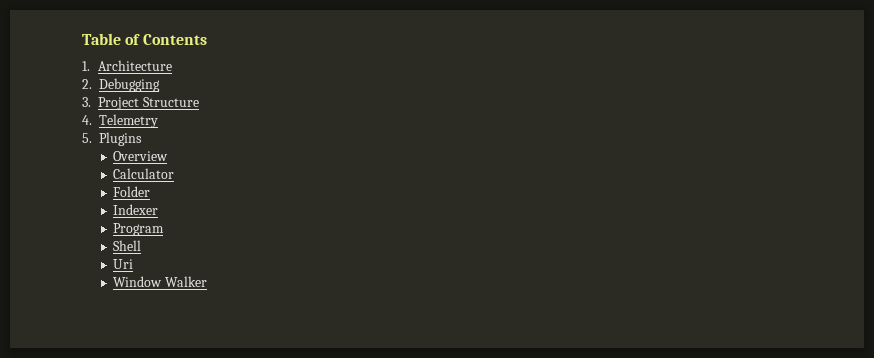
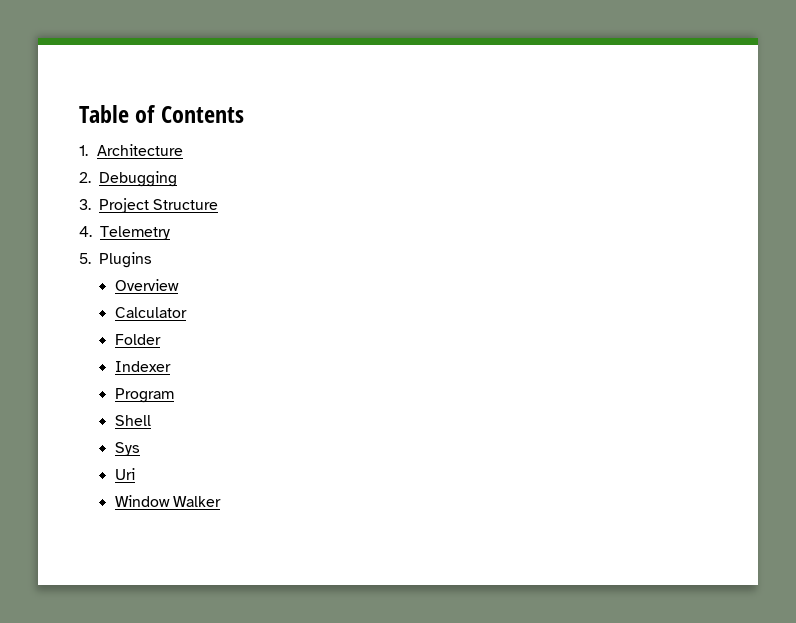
(142, 245) none -> [114,442,140,456] // Sys

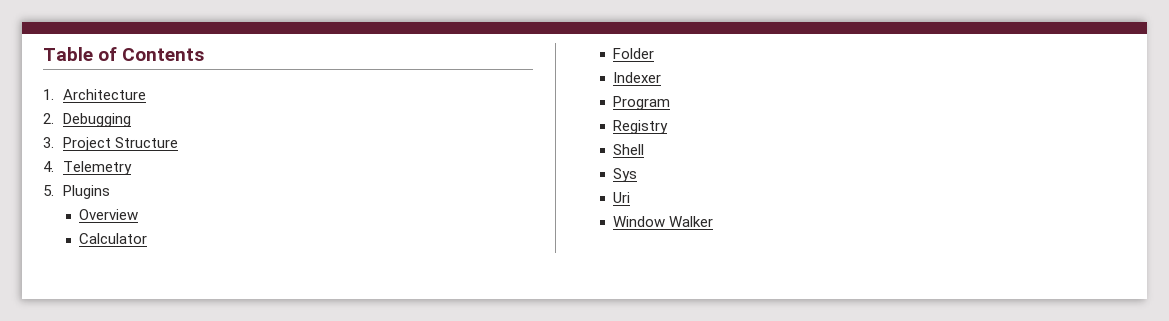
(174, 395) none -> [613,120,669,134] // Registry

